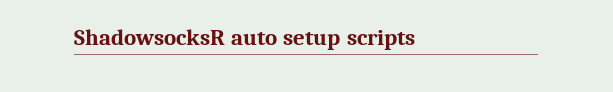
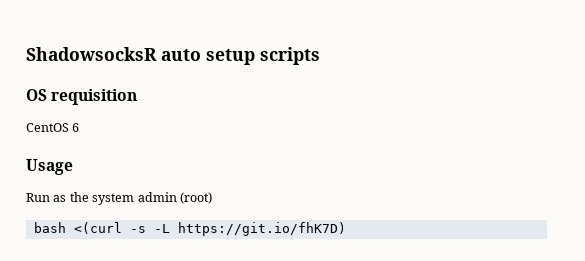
(415, 40) none -> [26,89,138,105] [26,123,80,132] [26,159,73,175] [26,192,212,205] [33,222,346,236] // OS requisition // CentOS 6 // Usage // Run as the system admin (root) // bash <(curl -s -L https://git.io/fhK7D)

